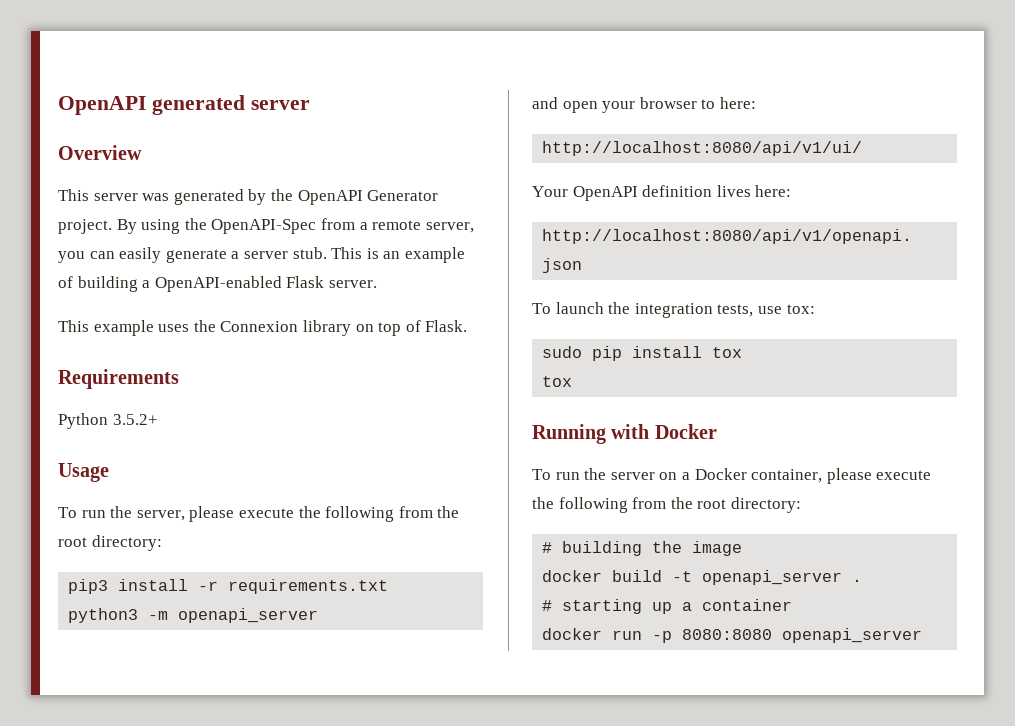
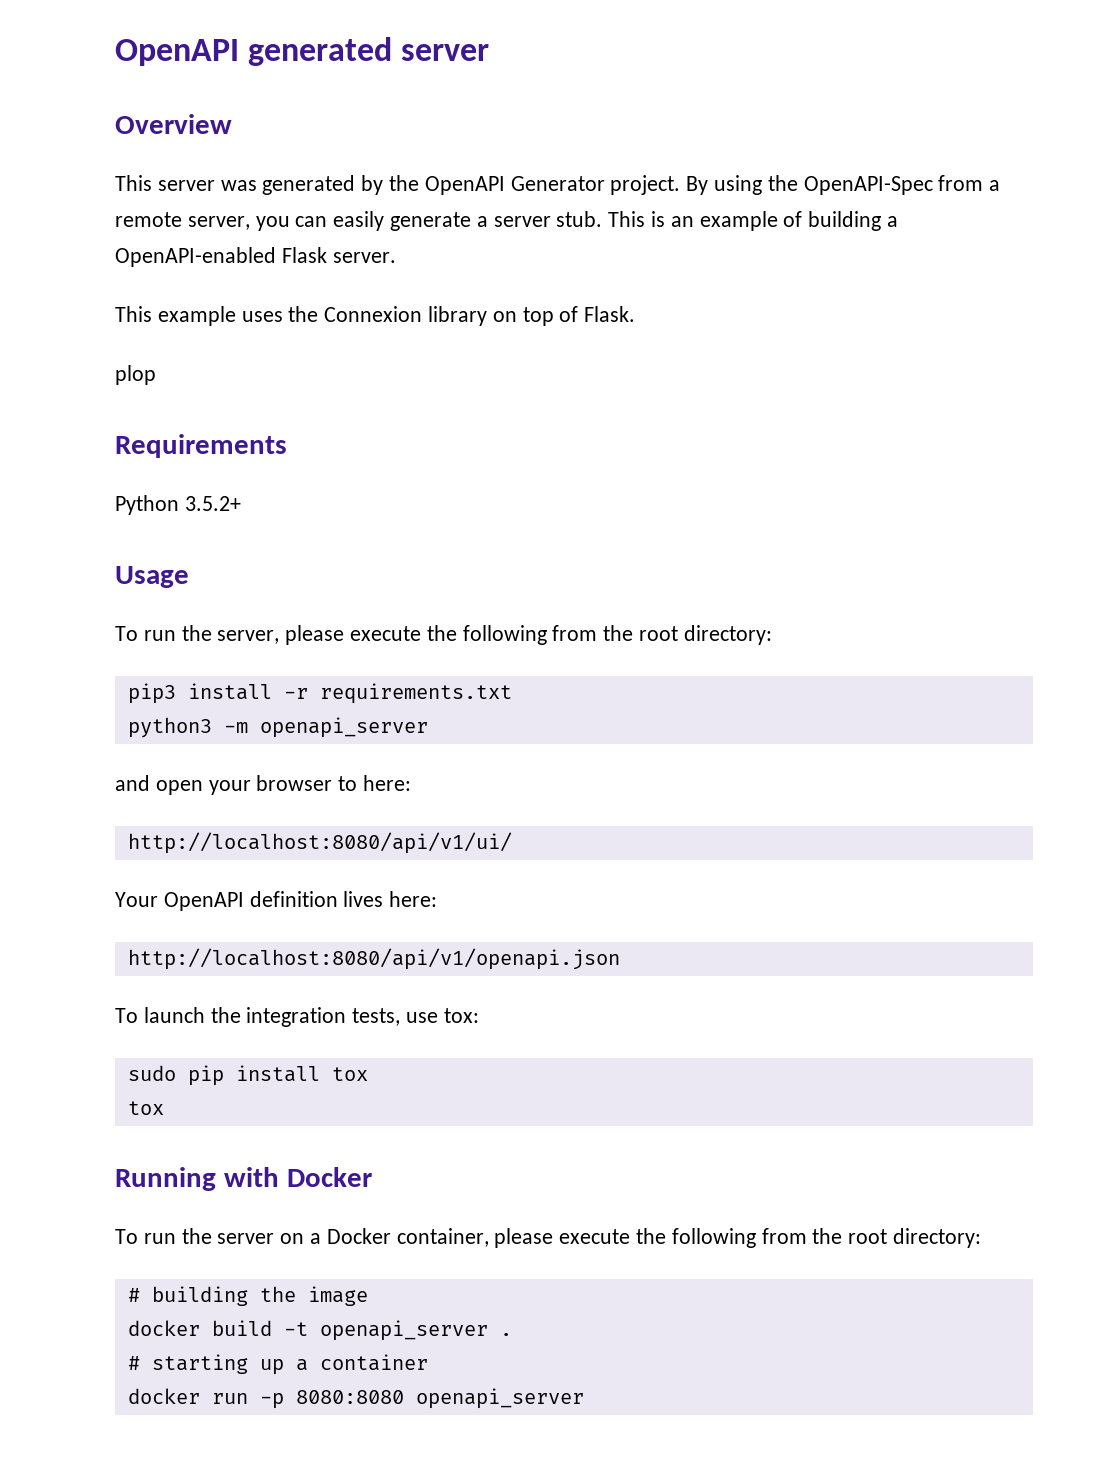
(468, 326) none -> [115,365,156,385] // plop

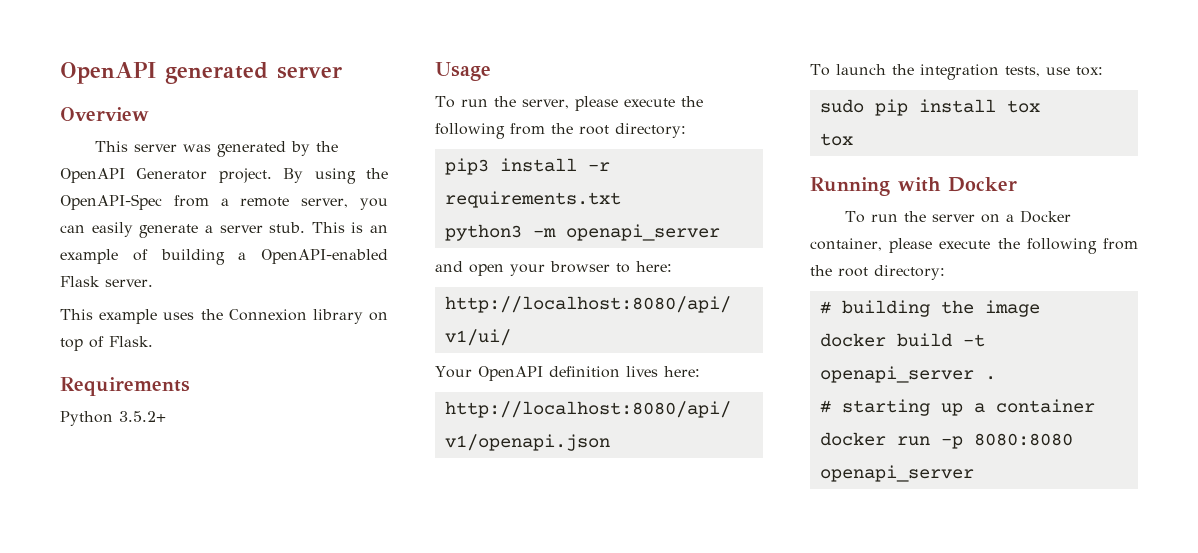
[115,365,156,385] // plop -> (153, 341) none

